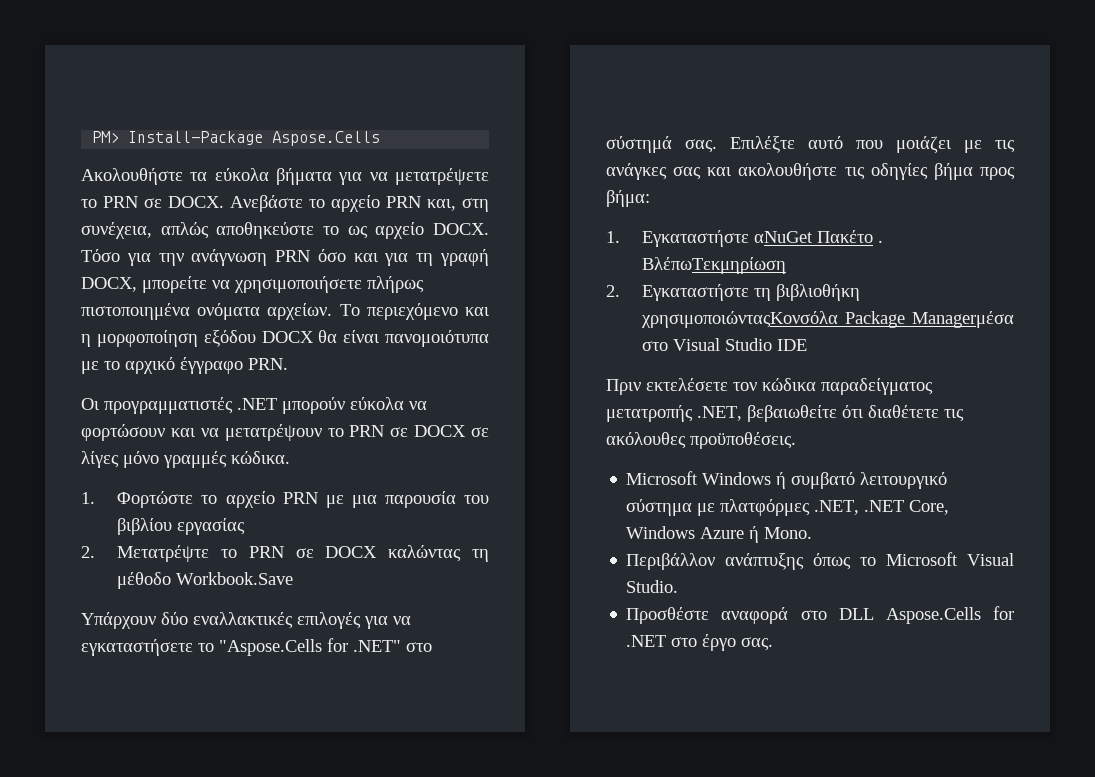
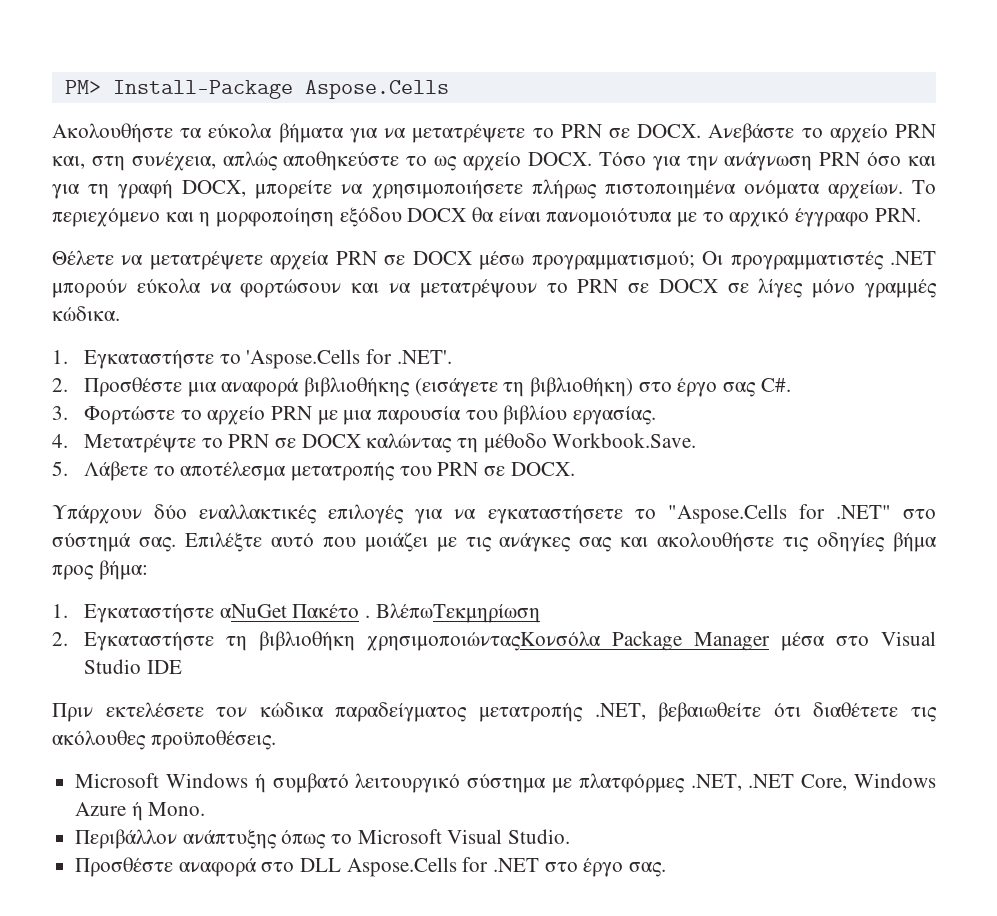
(288, 364) none -> [52,250,695,270] Θέλετε να μετατρέψετε αρχεία PRN σε DOCX μέσω προγραμματισμού;
(95, 498) none -> [84,349,452,369] [52,377,791,397] [52,406,68,420] Εγκαταστήστε το 'Aspose.Cells for .NET'. // 2. Προσθέστε μια αναφορά βιβλιοθήκης (εισάγετε τη βιβλιοθήκη) στο έργο σας C#. // 3.
[177,518,246,535] [81,546,95,558] εργασίας // 2. -> [573,406,657,425] [52,434,68,448] εργασίας. // 4.
[176,572,294,585] Workbook.Save -> [552,433,697,448] [52,461,575,481] Workbook.Save. // 5. Λάβετε το αποτέλεσμα μετατροπής του PRN σε DOCX.
[912,311,1014,328] Managerμέσα -> [694,632,826,651] Manager μέσα

